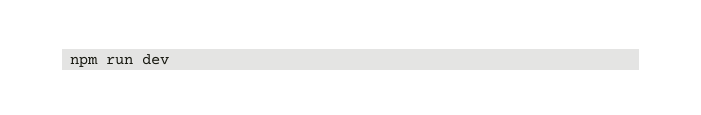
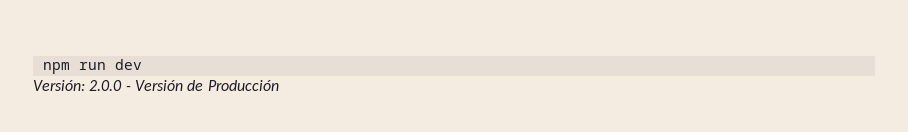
(169, 59) none -> [33,80,279,91] // Versión: 2.0.0 - Versión de Producción

